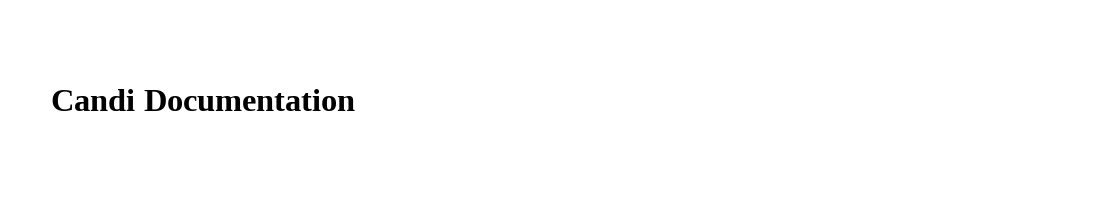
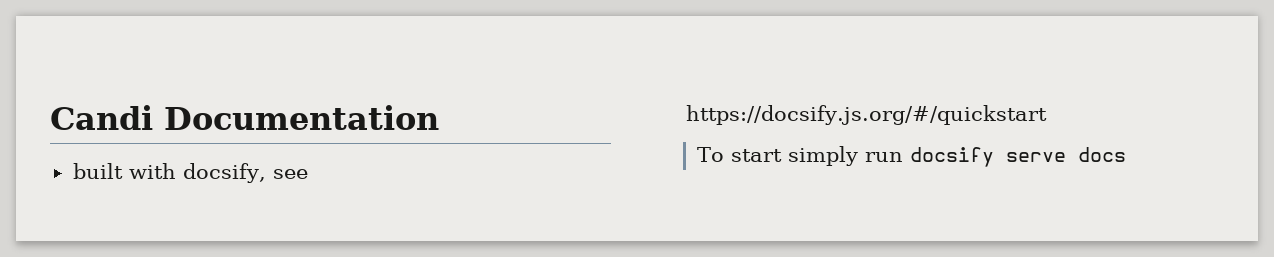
(355, 100) none -> [72,163,308,183] [685,105,1047,125] [697,146,1127,167] // built with docsify, see https://docsify.js.org/#/quickstart // To start simply run docsify serve docs

